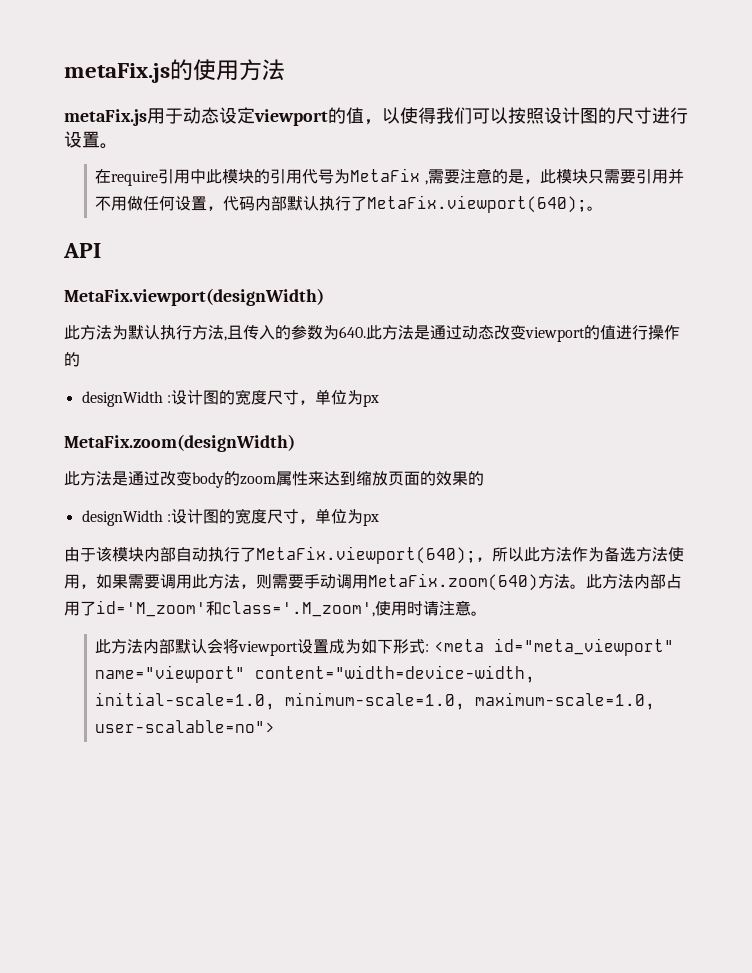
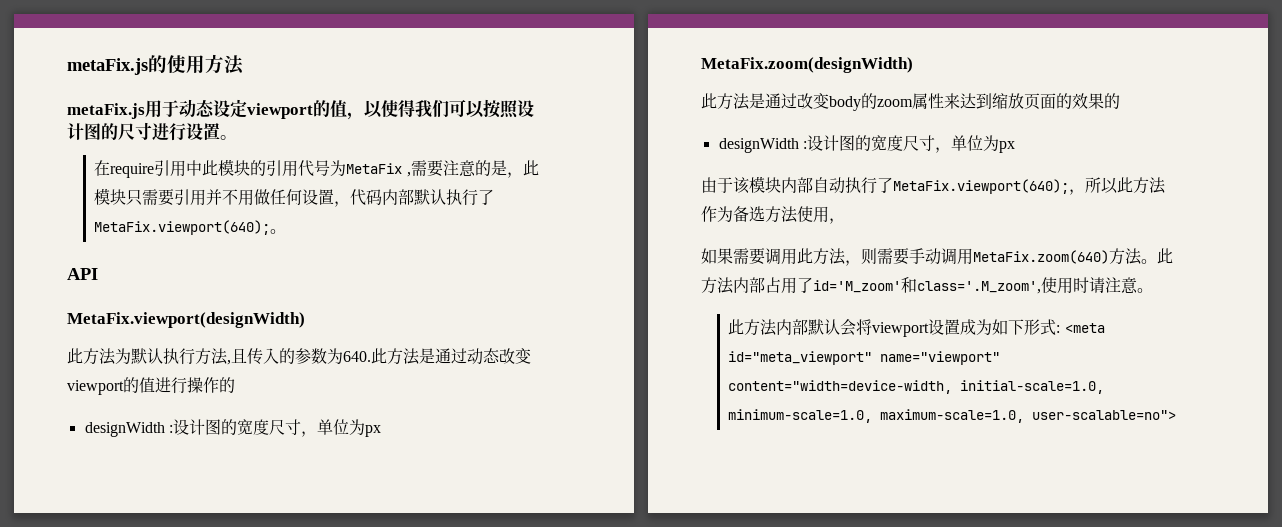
(96, 586) none -> (845, 221) //

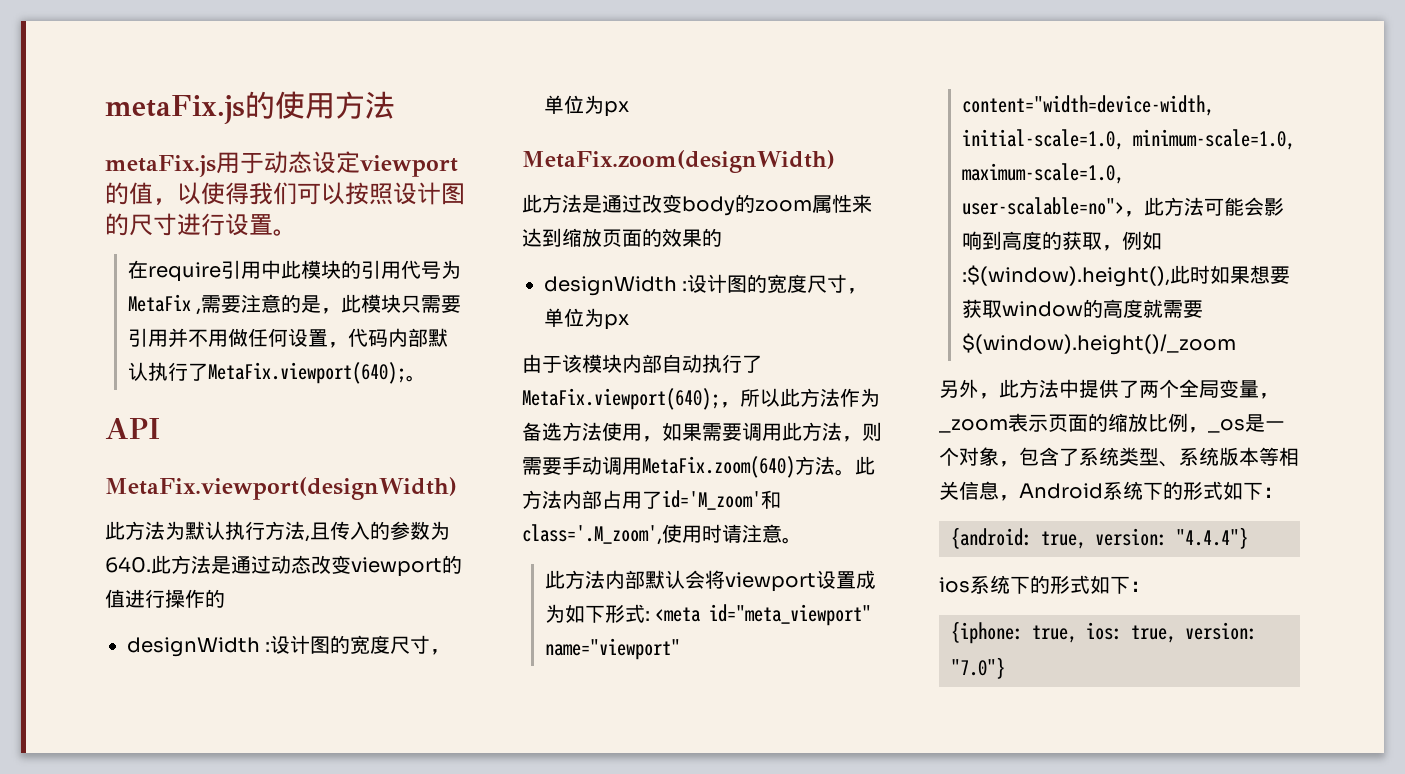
(845, 221) // -> (662, 439) none
(1177, 415) none -> [1123,197,1284,217] [961,231,1162,251] [961,265,1290,287] [961,299,1203,318] [961,333,1236,355] [939,379,1279,399] [939,413,1285,433] [939,447,1299,467] [939,481,1283,501] [951,527,1248,549] [939,575,1150,594] [951,621,1257,644] [951,657,1005,679] ，此方法可能会影响到高度的获取，例如:$(window).height(),此时如果想要获取window的高度就需要$(window).height()/_zoom // 另外，此方法中提供了两个全局变量，_zoom表示页面的缩放比例，_os是一个对象，包含了系统类型、系统版本等相关信息，Android系统下的形式如下： // {android: true, version: "4.4.4"} // ios系统下的形式如下： // {iphone: true, ios: true, version: "7.0"}

